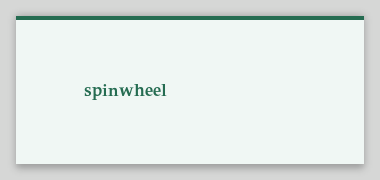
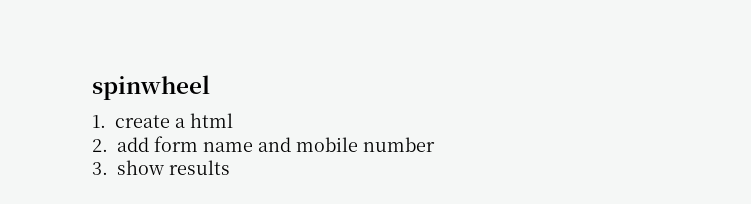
(167, 92) none -> [92,113,233,128] [92,136,435,152] [92,160,230,175] // 1. create a html // 2. add form name and mobile number // 3. show results

